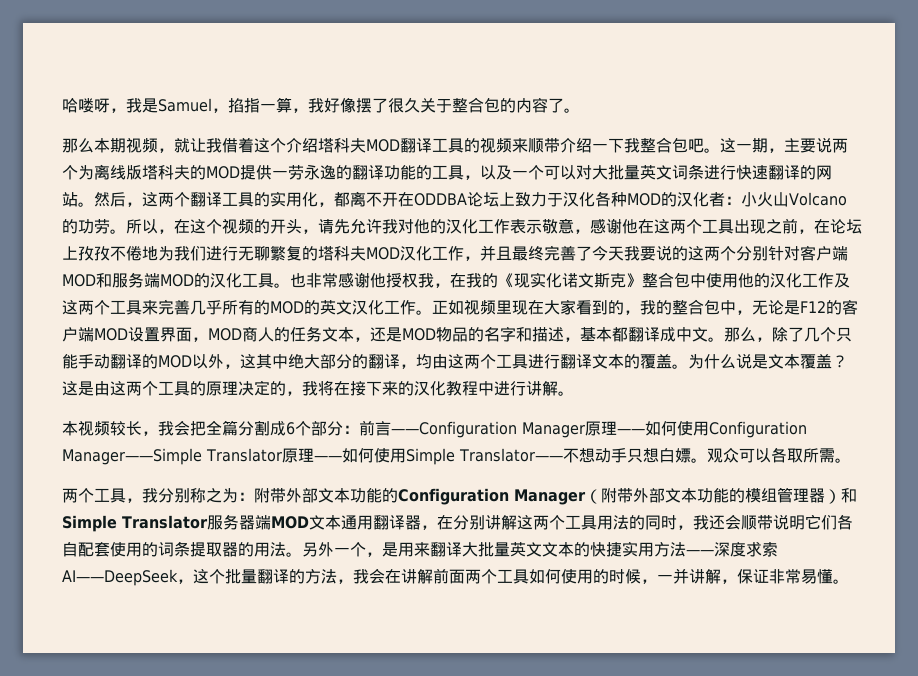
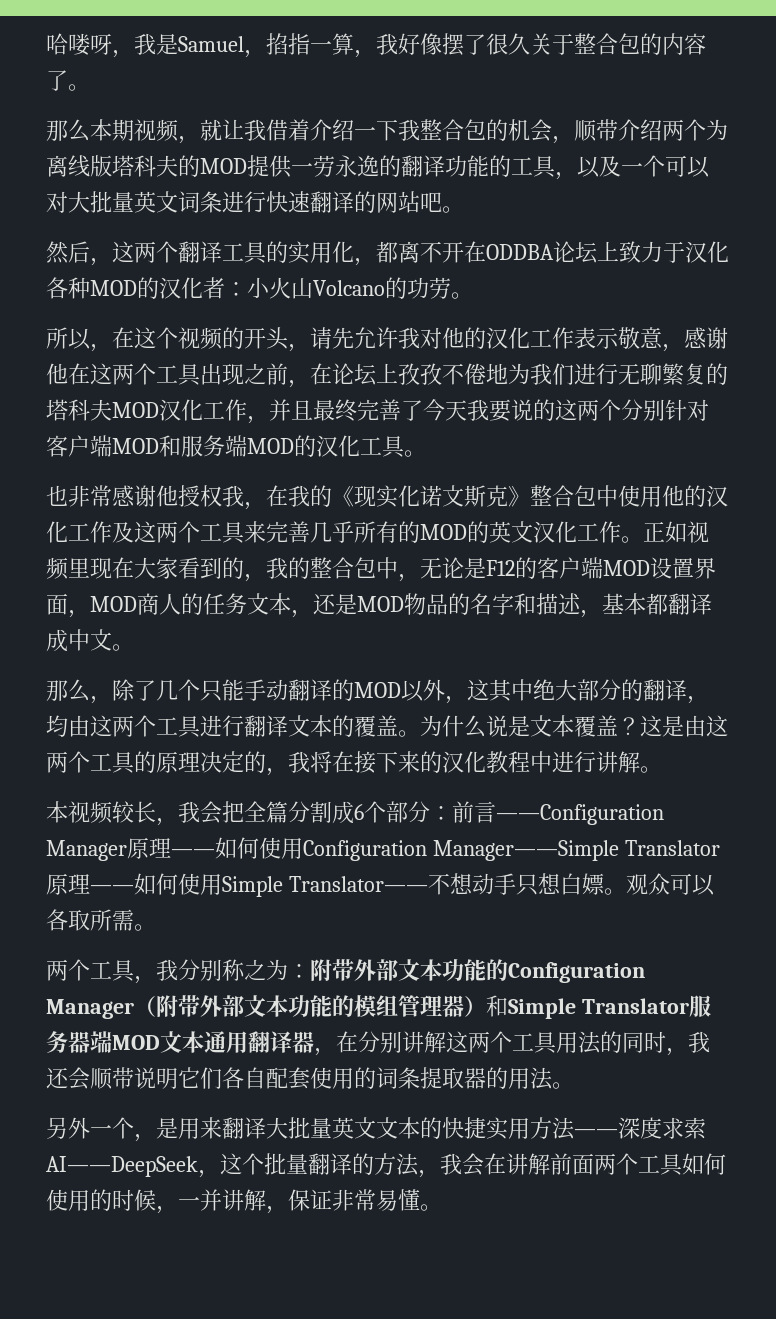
[254,137,832,153] 这个介绍塔科夫MOD翻译工具的视频来顺带介绍一下我整合包吧。这一期，主要说 -> [310,119,662,144] 介绍一下我整合包的机会，顺带介绍
[78,202,94,207] 。 -> [420,192,464,213] 吧。 //
(126, 231) none -> (473, 295) //
(290, 285) none -> (426, 453) //
(724, 339) none -> (134, 647) //
(302, 554) none -> (574, 1085) //

